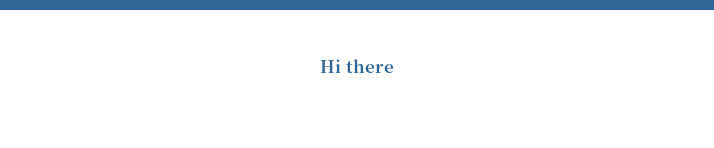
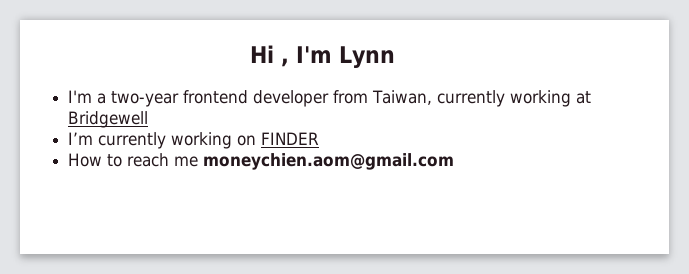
[345,59,394,73] there -> [281,46,396,68] [68,90,592,107] [68,111,149,128] [68,132,320,149] [68,153,455,170] , I'm Lynn // I'm a two-year frontend developer from Taiwan, currently working at Bridgewell // I’m currently working on FINDER // How to reach me moneychien.aom@gmail.com

